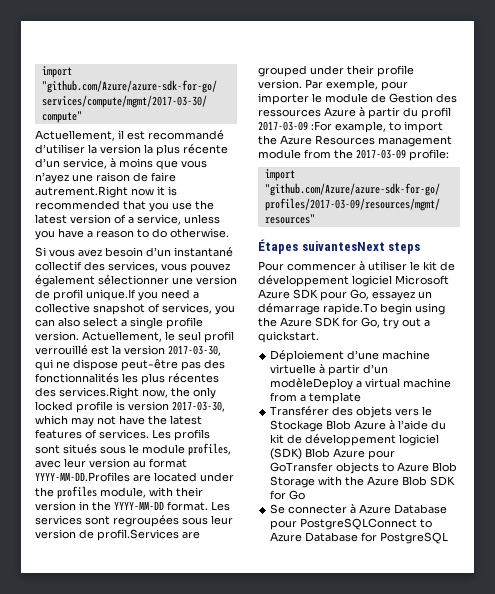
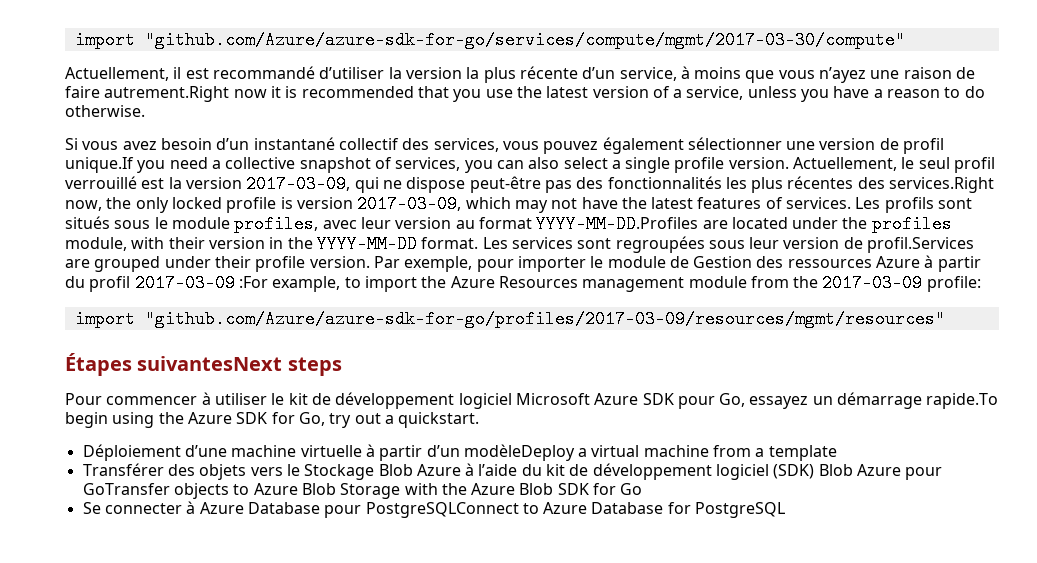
[168,345,221,356] 2017-03-30, -> [246,175,351,193] 2017-03-09,
[172,401,225,412] 2017-03-30, -> [357,195,462,213] 2017-03-09,

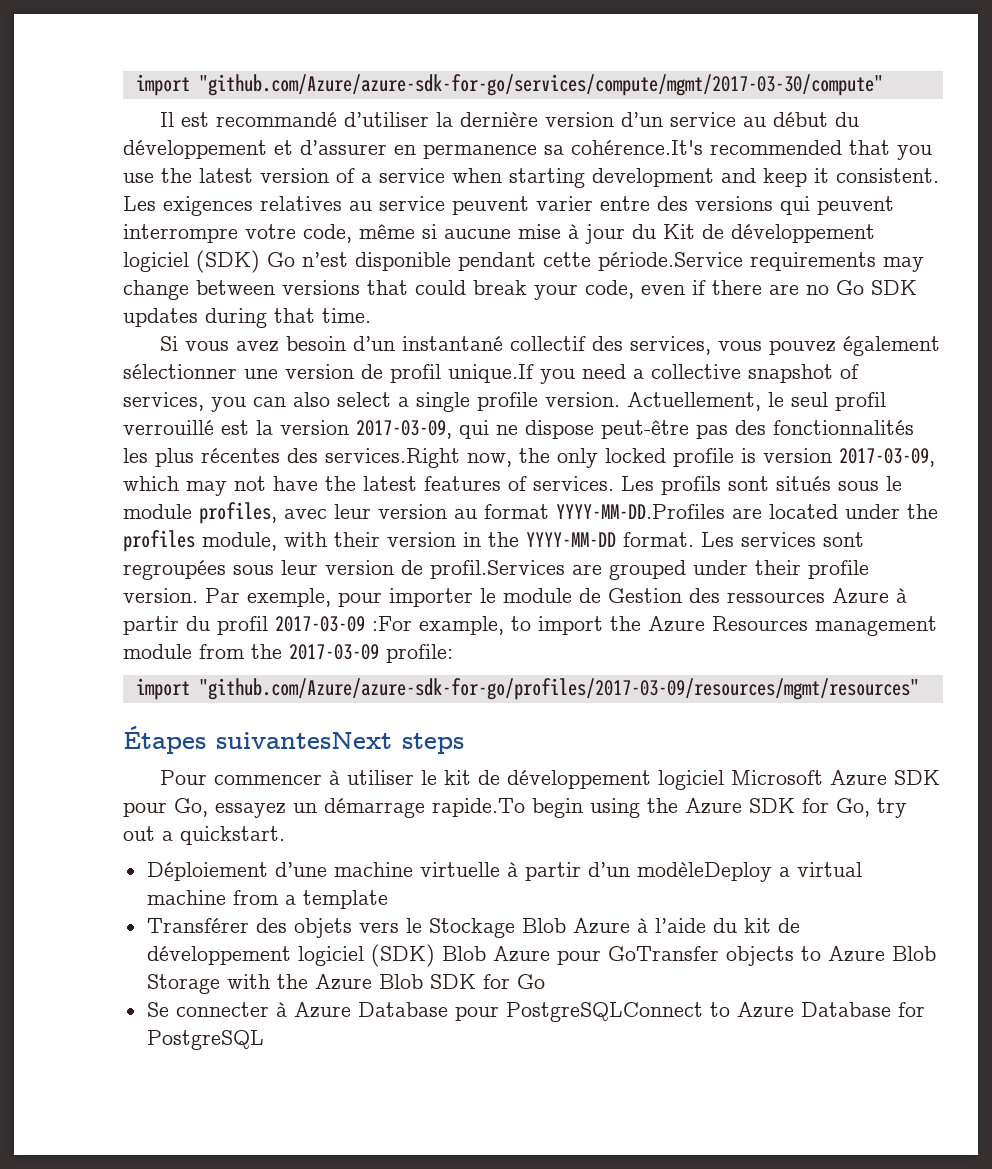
[65,67,182,81] Actuellement, il -> [159,112,174,127] Il
[405,66,976,83] [65,86,298,102] version la plus récente d’un service, à moins que vous n’ayez une raison de faire autrement.Right now it is -> [459,112,859,127] [123,140,703,159] dernière version d’un service au début du développement et d’assurer en permanence sa cohérence.It's
[686,86,985,102] [65,105,145,117] service, unless you have a reason to do otherwise. -> [379,168,939,188] [123,196,894,216] [123,224,875,244] [123,250,924,273] [123,280,917,300] [123,308,371,328] service when starting development and keep it consistent. Les exigences relatives au service peuvent varier entre des versions qui peuvent interrompre votre code, même si aucune mise à jour du Kit de développement logiciel (SDK) Go n’est disponible pendant cette période.Service requirements may change between versions that could break your code, even if there are no Go SDK updates during that time.

